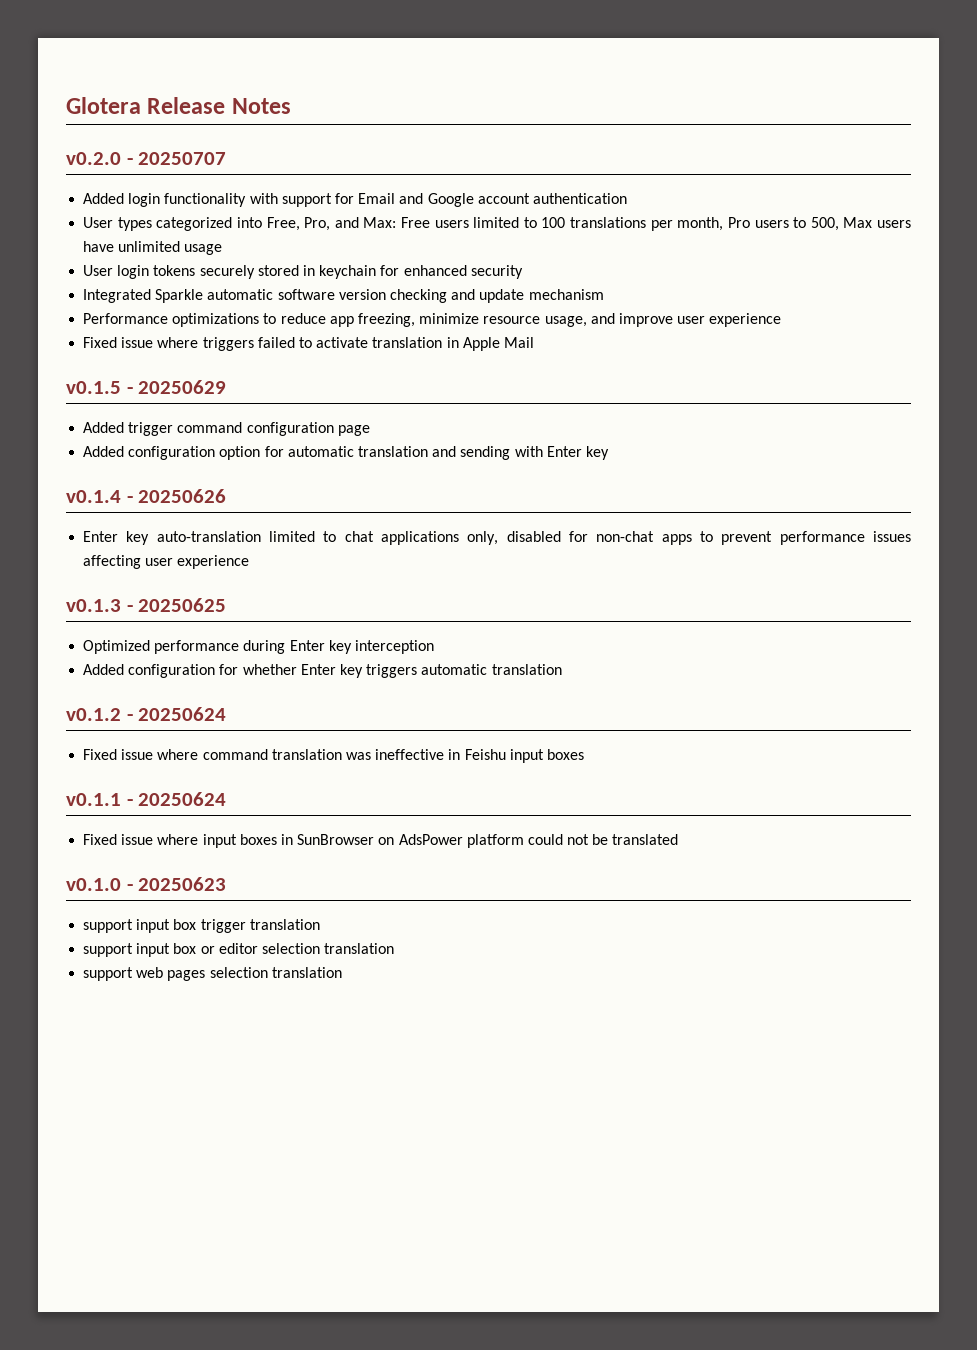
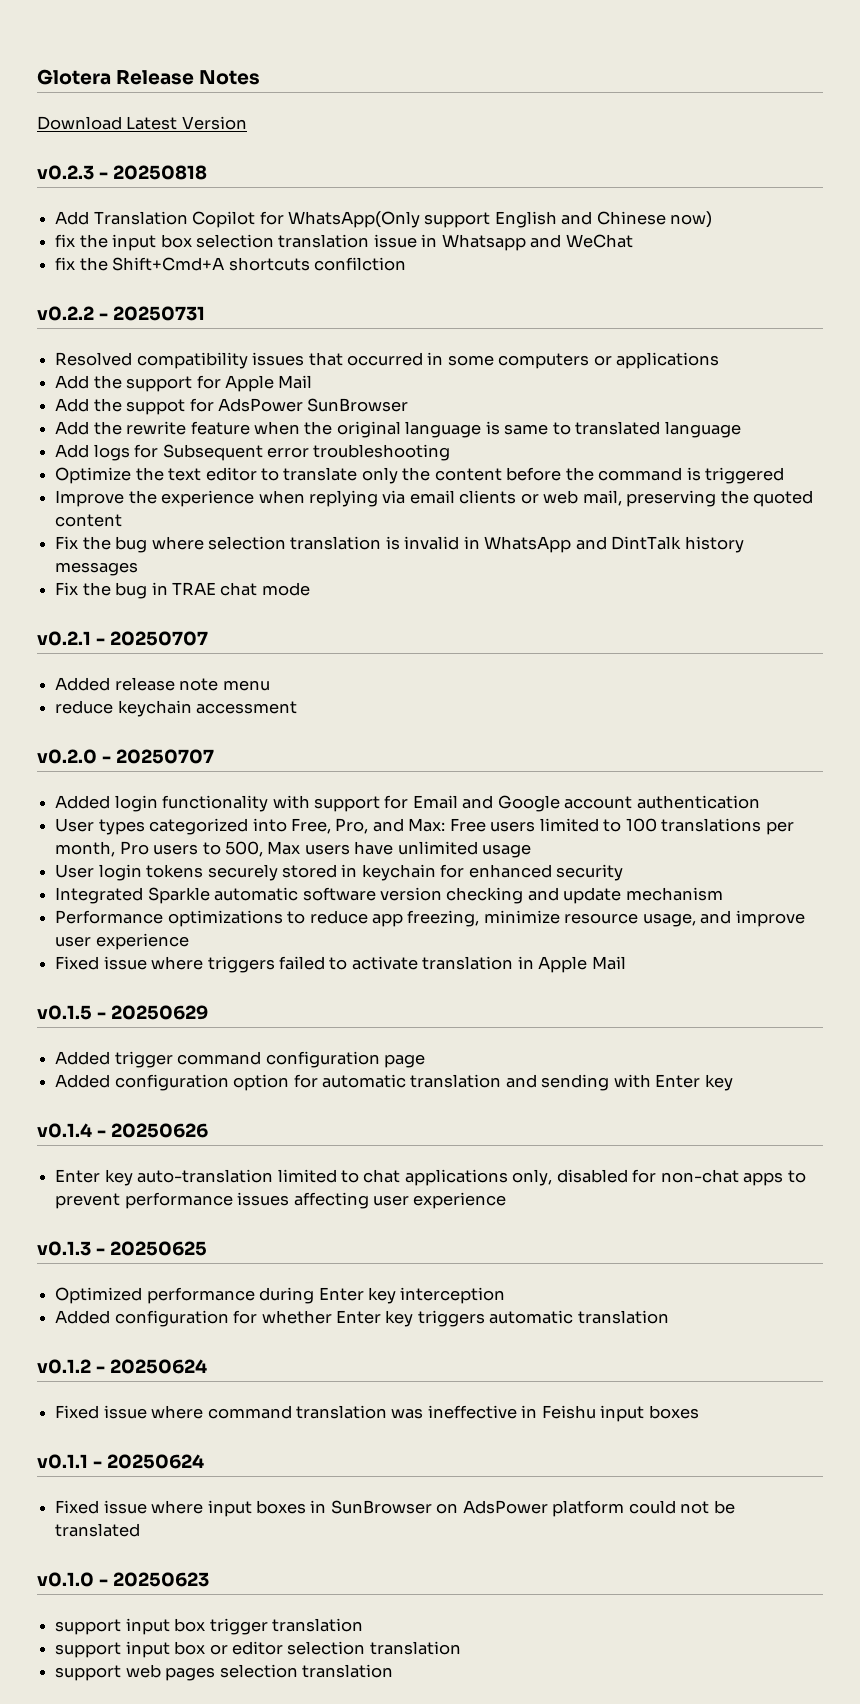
(291, 106) none -> [37,116,247,130] [37,165,207,180] [55,211,713,228] [55,234,633,251] [55,257,406,271] [37,306,205,321] [55,352,720,369] [55,375,313,392] [55,398,409,415] [55,421,741,438] [55,444,451,461] [55,467,785,484] [55,490,814,507] [55,514,123,527] [55,536,744,553] [55,562,139,576] [55,582,310,599] [37,631,208,646] [55,677,270,691] [55,700,298,717] // Download Latest Version // v0.2.3 - 20250818 // Add Translation Copilot for WhatsApp(Only support English and Chinese now) // fix the input box selection translation issue in Whatsapp and WeChat // fix the Shift+Cmd+A shortcuts confilction // v0.2.2 - 20250731 // Resolved compatibility issues that occurred in some computers or applications // Add the support for Apple Mail // Add the suppot for AdsPower SunBrowser // Add the rewrite feature when the original language is same to translated language // Add logs for Subsequent error troubleshooting // Optimize the text editor to translate only the content before the command is triggered // Improve the experience when replying via email clients or web mail, preserving the quoted content // Fix the bug where selection translation is invalid in WhatsApp and DintTalk history messages // Fix the bug in TRAE chat mode // v0.2.1 - 20250707 // Added release note menu // reduce keychain accessment

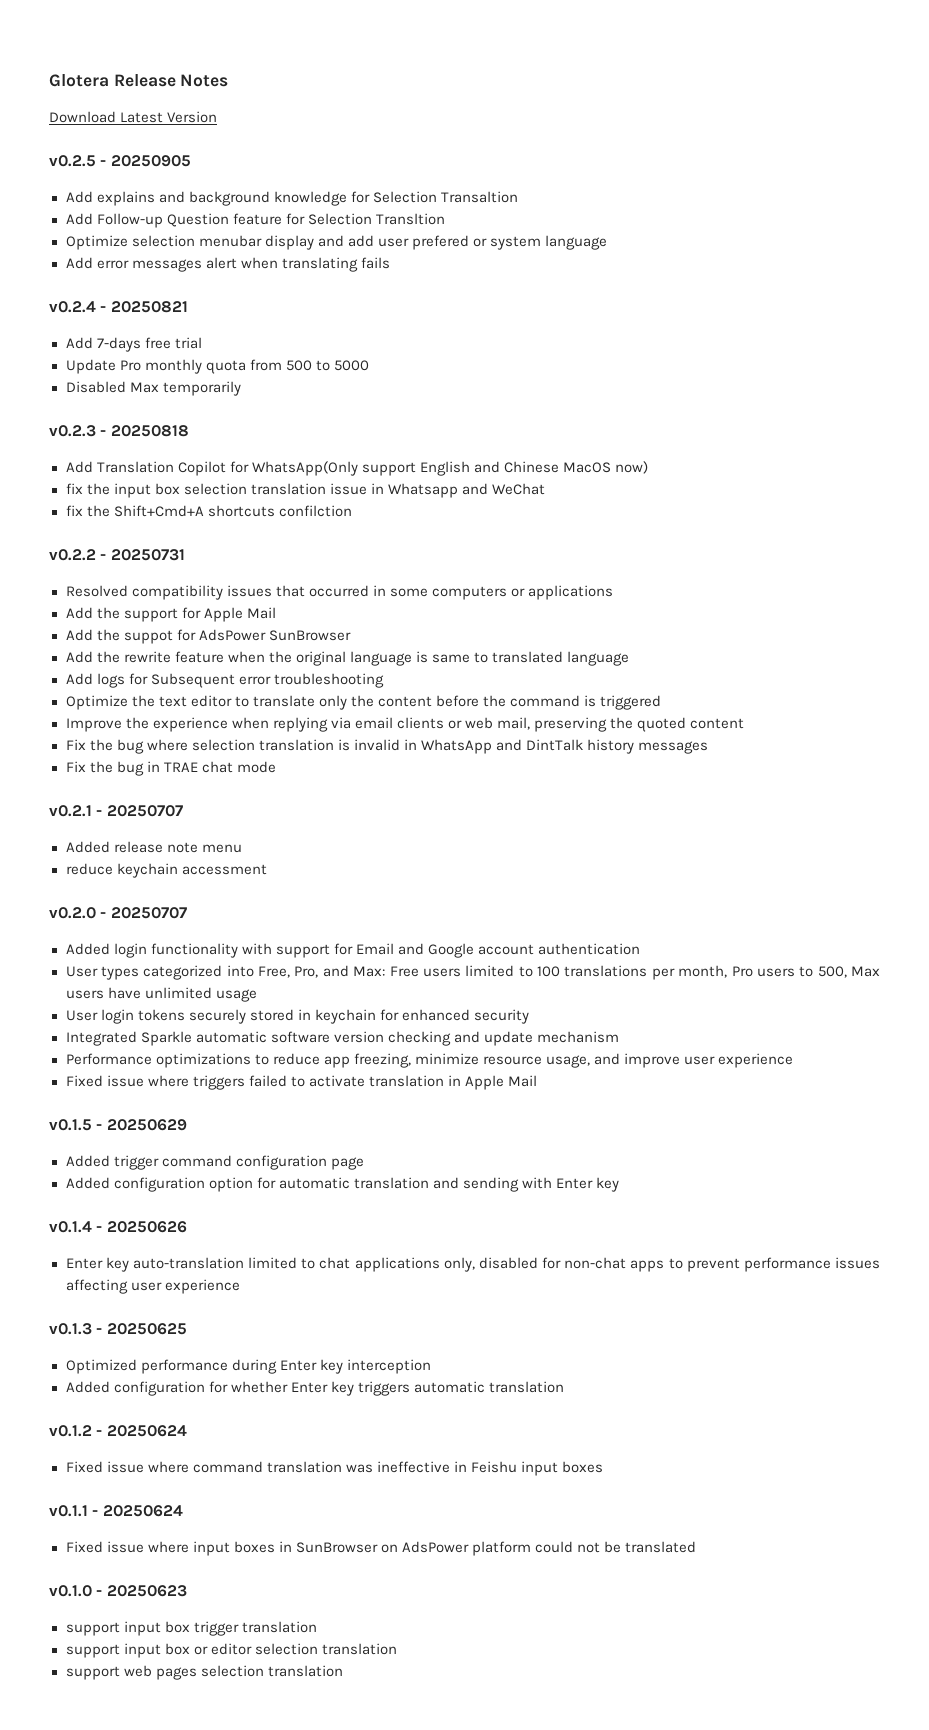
(247, 123) none -> [49,155,191,167] [65,191,518,206] [65,213,445,228] [65,235,608,250] [65,257,390,272] [49,301,188,313] [65,337,202,352] [65,359,369,374] [65,381,241,396] // v0.2.5 - 20250905 // Add explains and background knowledge for Selection Transaltion // Add Follow-up Question feature for Selection Transltion // Optimize selection menubar display and add user prefered or system language // Add error messages alert when translating fails // v0.2.4 - 20250821 // Add 7-days free trial // Update Pro monthly quota from 500 to 5000 // Disabled Max temporarily
(666, 218) none -> [562,462,611,473] MacOS

